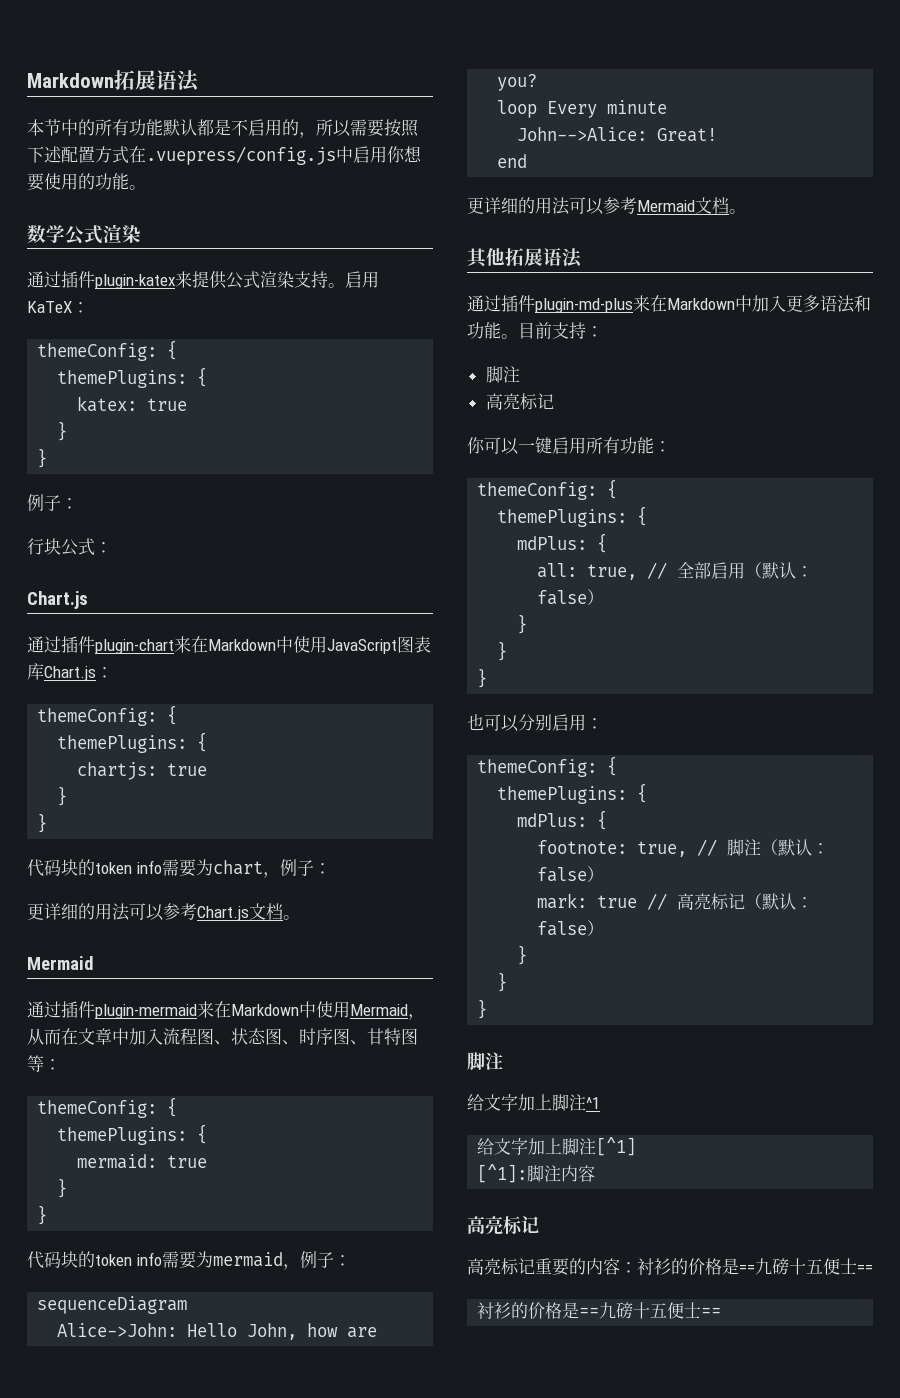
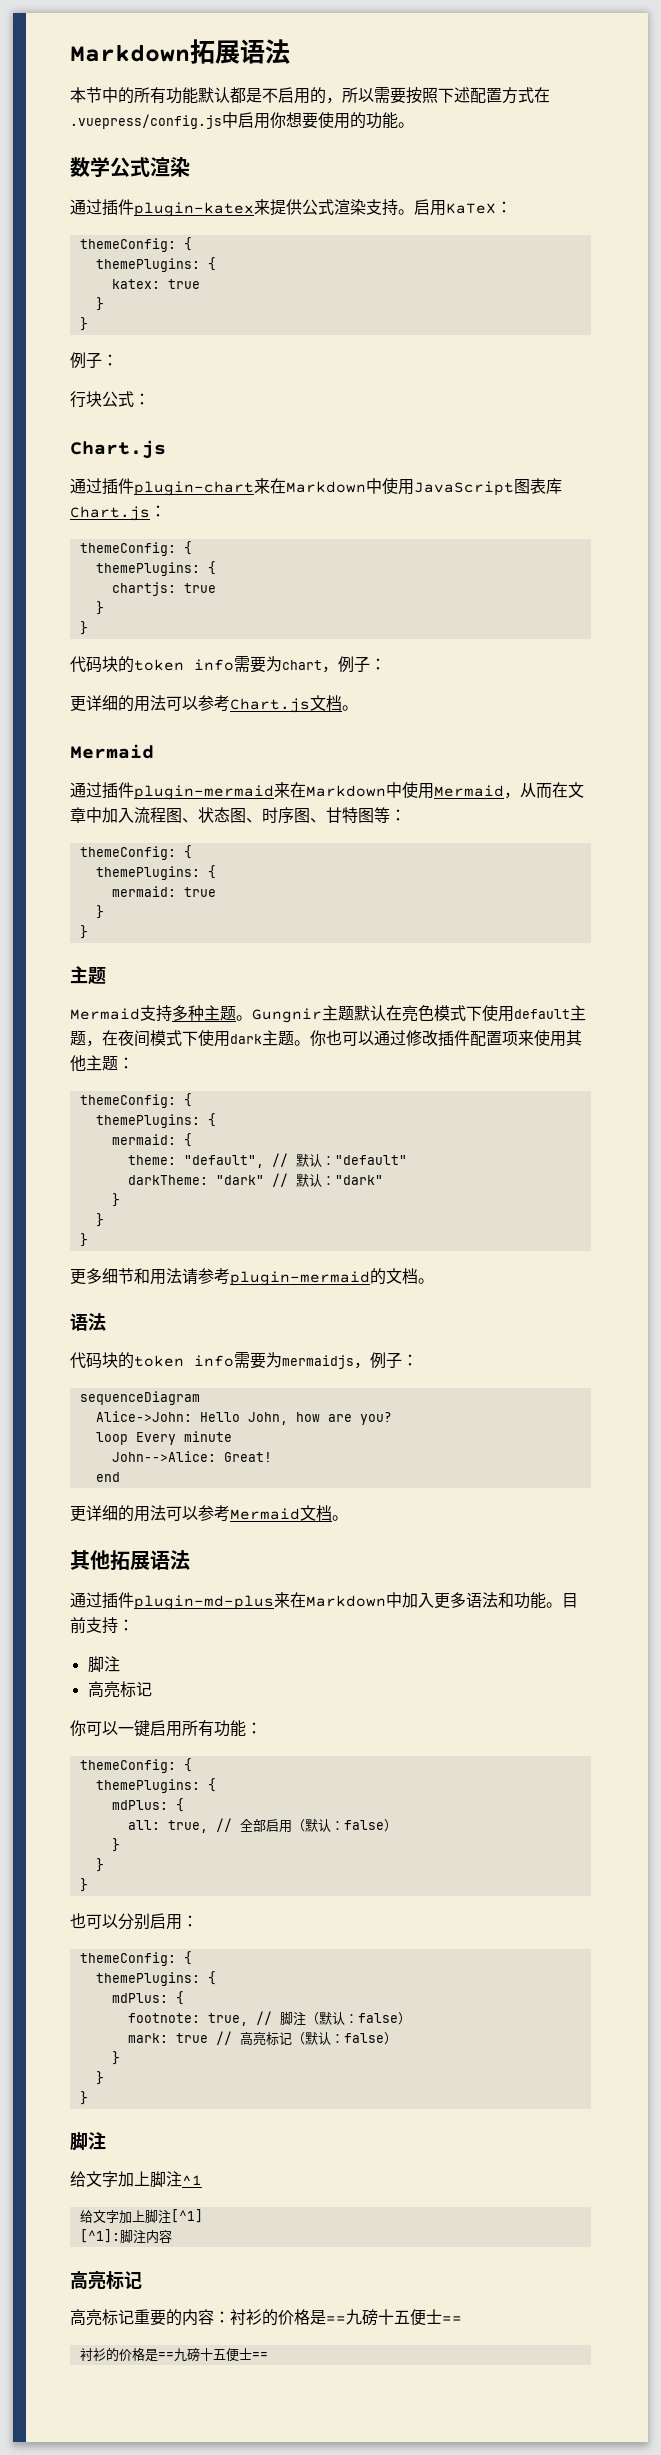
[27,1251,283,1269] // 代码块的token info需要为mermaid -> [70,966,106,985] [70,1005,586,1023] [70,1030,582,1047] [70,1055,134,1072] [79,1093,192,1108] [95,1113,216,1128] [111,1133,192,1147] [127,1153,407,1168] [127,1173,383,1187] [111,1193,120,1207] [95,1213,104,1227] [79,1233,88,1247] [70,1268,434,1286] [70,1313,106,1331] [70,1352,354,1369] // 主题 // Mermaid支持多种主题。Gungnir主题默认在亮色模式下使用default主题，在夜间模式下使用dark主题。你也可以通过修改插件配置项来使用其他主题： // themeConfig: { // themePlugins: { // mermaid: { // theme: "default", // 默认："default" // darkTheme: "dark" // 默认："dark" // } // } // } // 更多细节和用法请参考plugin-mermaid的文档。 // 语法 // 代码块的token info需要为mermaidjs

